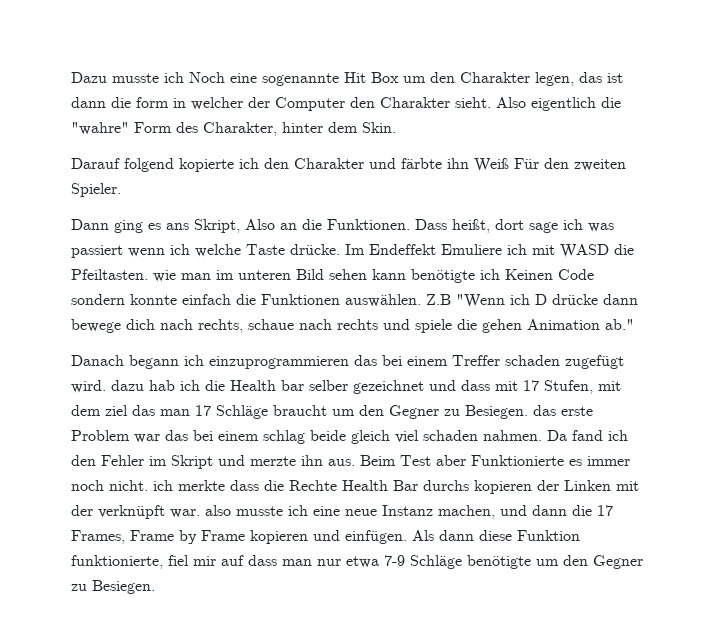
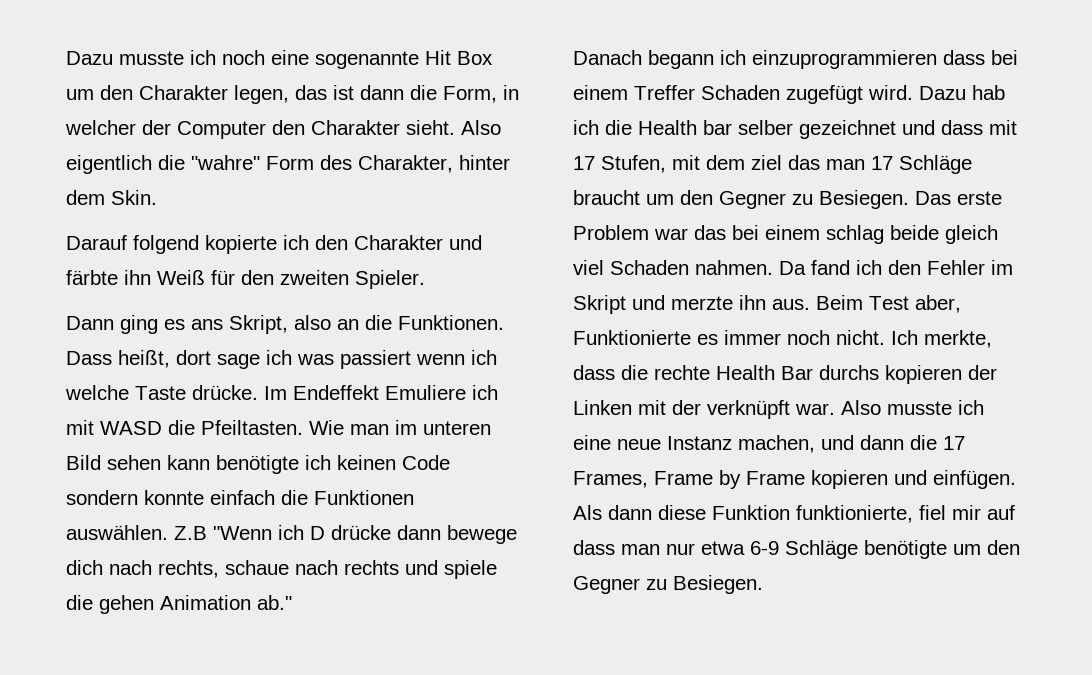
[189,72,225,83] Noch -> [222,50,265,65] noch
[136,97,169,108] form -> [443,86,497,103] Form,
[514,158,539,169] Für -> [211,270,235,285] für
[245,219,275,230] Also -> [294,315,331,330] also
[153,270,176,282] wie -> [309,420,344,435] Wie
[505,269,553,280] Keinen -> [337,455,396,470] keinen
[354,355,377,366] das -> [943,50,985,65] dass
[505,355,560,366] schaden -> [701,85,780,100] Schaden
[111,380,144,391] dazu -> [919,86,966,100] Dazu
[533,405,556,416] das -> [915,191,951,205] Das
[423,430,478,441] schaden -> [610,260,689,275] Schaden
[436,455,466,466] aber -> [915,295,961,313] aber,
[153,480,225,491] ich merkte -> [891,330,992,348] Ich merkte,
[289,480,337,491] Rechte -> [654,365,710,380] rechte
[205,505,231,516] also -> [841,400,881,415] Also
[384,555,405,566] 7-9 -> [750,541,779,555] 6-9

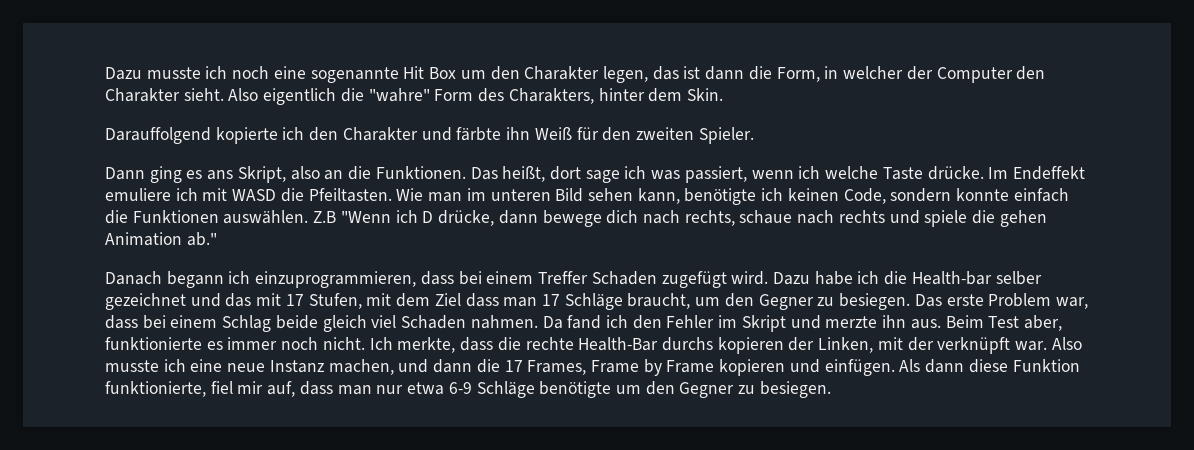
[358,155,453,173] Charakter, -> [508,88,594,104] Charakters,
[66,235,199,254] Darauf folgend -> [105,127,211,144] Darauffolgend
[66,351,112,365] Dass -> [470,167,498,180] Das
[340,350,411,369] passiert -> [684,166,747,183] passiert,
[385,385,466,400] Emuliere -> [105,188,171,201] emuliere
[167,455,210,470] kann -> [637,188,680,204] kann,
[402,455,450,470] Code -> [843,188,886,204] Code,
[331,525,391,540] drücke -> [438,210,495,226] drücke,
[752,50,937,69] einzuprogrammieren -> [255,271,417,288] einzuprogrammieren,
[972,85,1005,100] hab -> [814,271,853,285] habe
[638,120,732,135] Health bar -> [911,271,992,285] Health-bar
[941,120,983,135] dass -> [225,293,252,307] das
[751,155,820,170] ziel das -> [434,293,499,307] Ziel dass
[573,190,909,209] braucht um den Gegner zu Besiegen. -> [627,293,911,310] braucht, um den Gegner zu besiegen.
[654,225,884,244] war das bei einem schlag -> [1055,297,1088,309] [105,315,272,332] war, dass bei einem Schlag
[573,330,691,345] Funktionierte -> [105,337,202,350] funktionierte
[716,365,813,380] Health Bar -> [578,337,659,351] Health-Bar
[573,400,632,415] Linken -> [818,337,874,353] Linken,
[987,505,1015,520] auf -> [267,381,296,397] auf,
[673,575,763,594] Besiegen. -> [759,381,831,398] besiegen.

